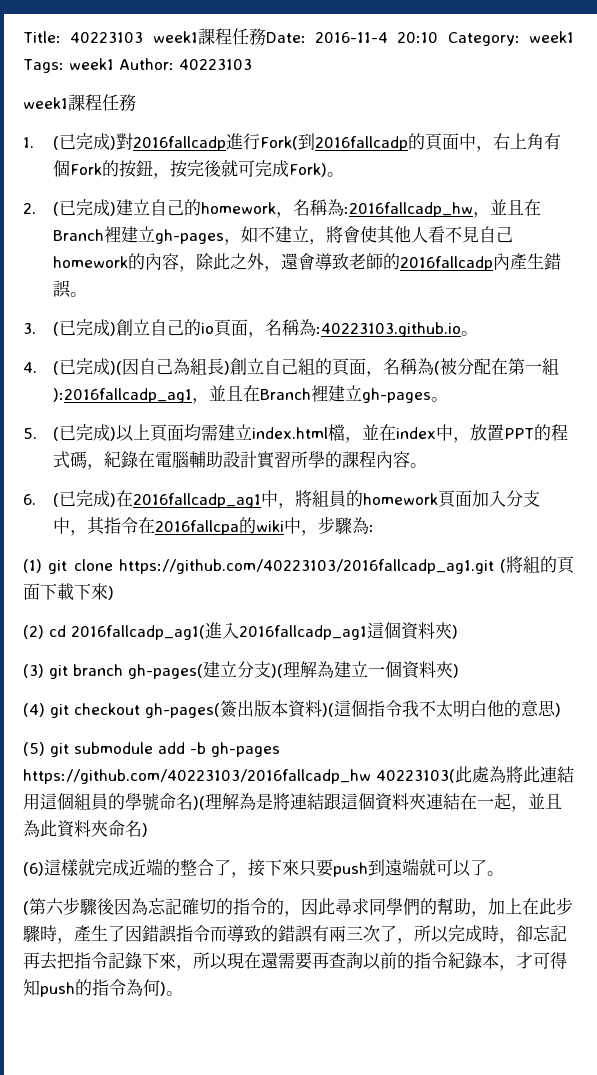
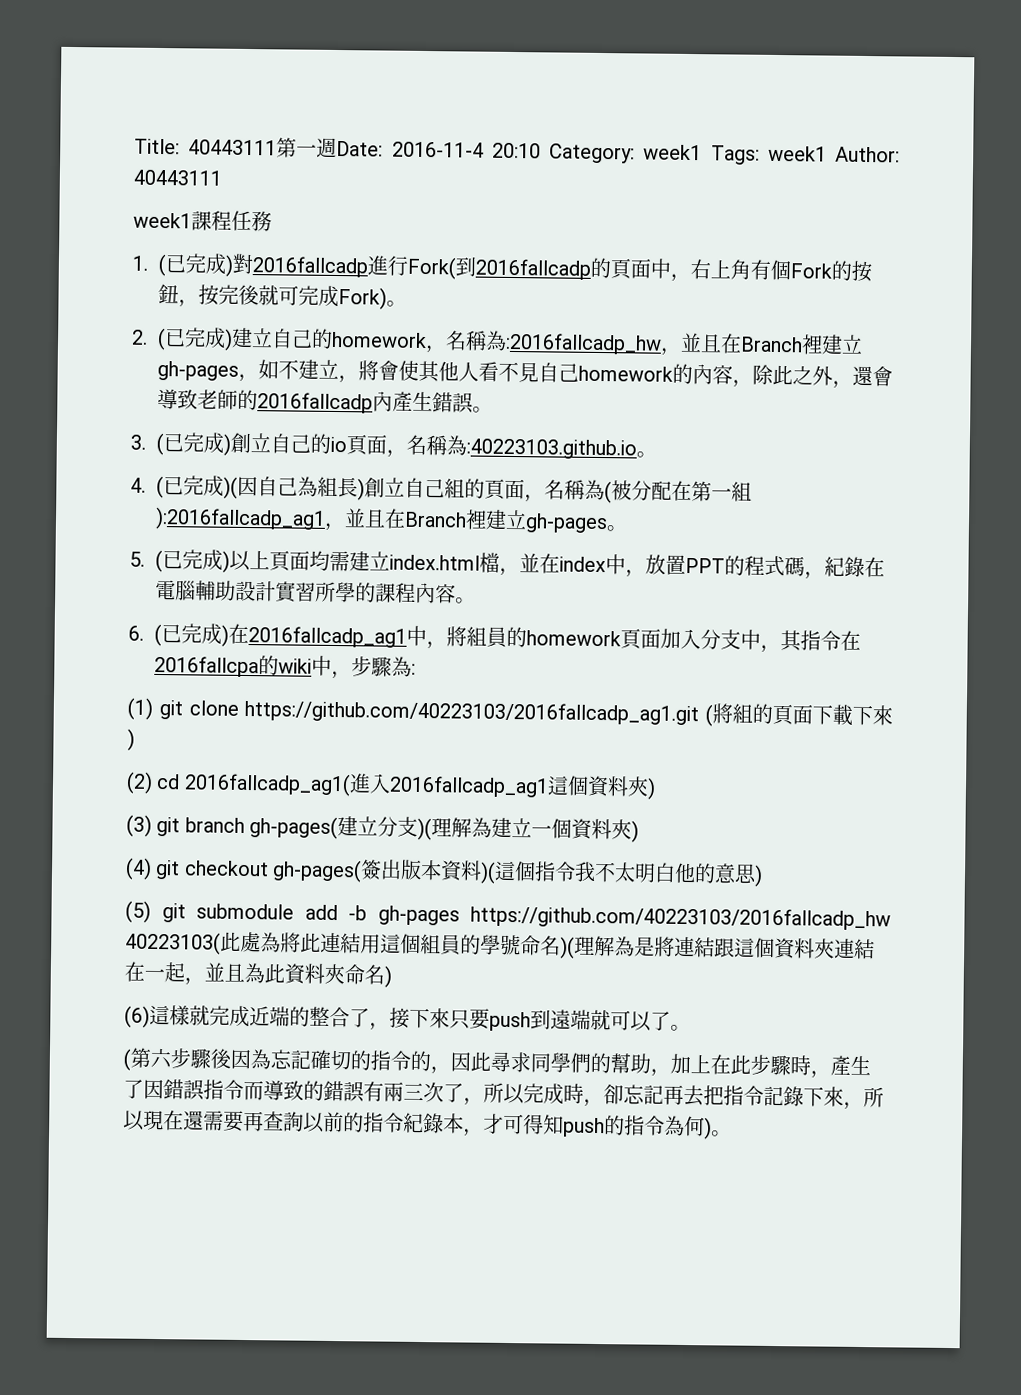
[70,28,266,45] 40223103 week1課程任務 -> [188,137,338,158] 40443111第一週
[178,59,252,70] 40223103 -> [133,169,222,186] 40443111

